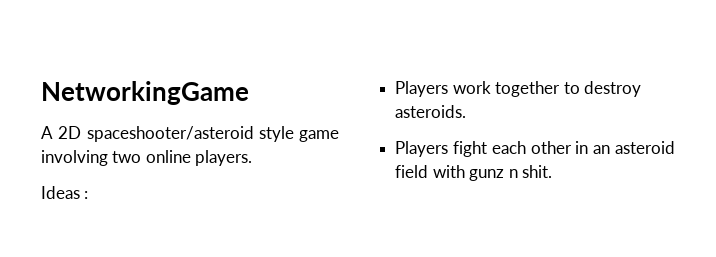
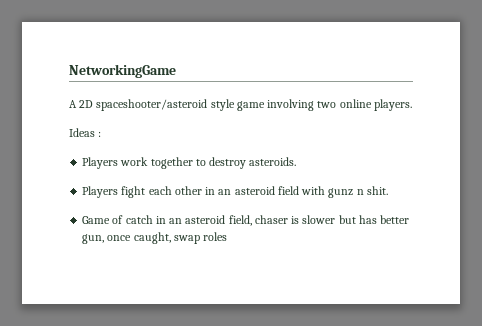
(552, 171) none -> [82,215,410,226] [82,232,228,244] // Game of catch in an asteroid field, chaser is slower but has better gun, once caught, swap roles

